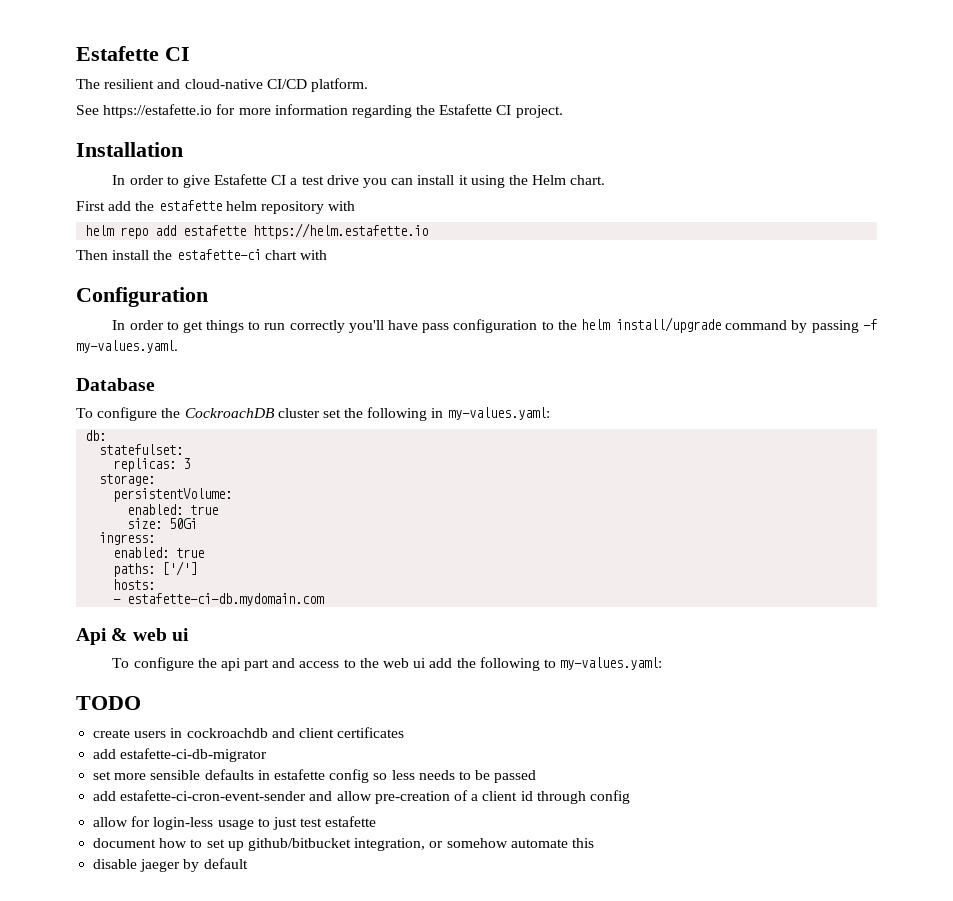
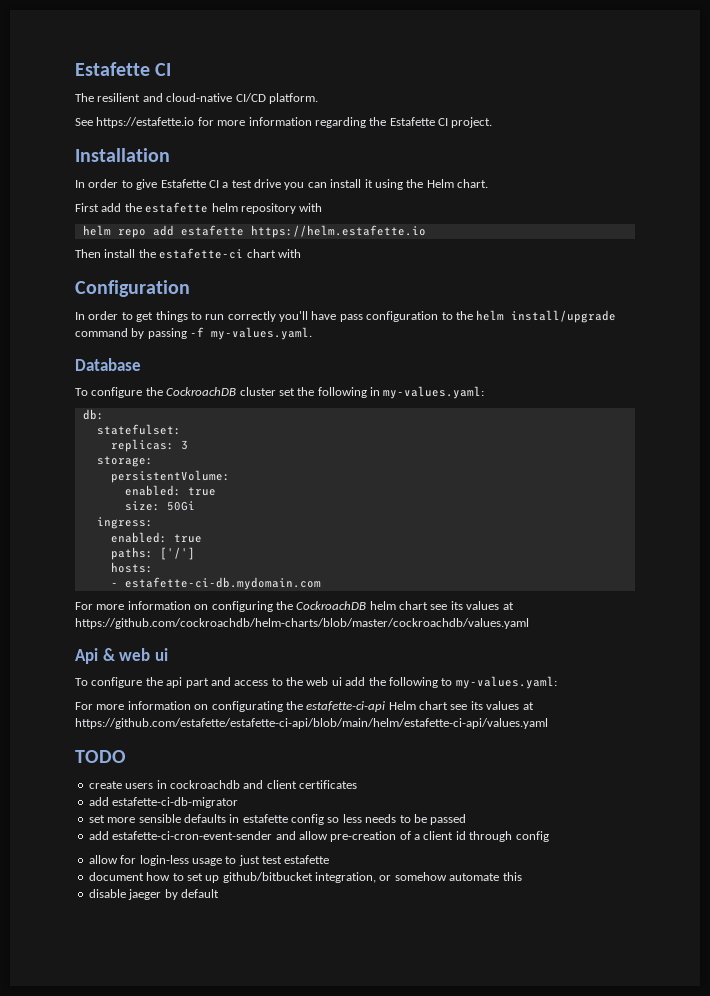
(325, 599) none -> [75,601,514,612] [75,618,529,629] // For more information on configuring the CockroachDB helm chart see its values at https://github.com/cockroachdb/helm-charts/blob/master/cockroachdb/values.yaml
(663, 663) none -> [75,701,534,712] [75,718,548,729] // For more information on configurating the estafette-ci-api Helm chart see its values at https://github.com/estafette/estafette-ci-api/blob/main/helm/estafette-ci-api/values.yaml

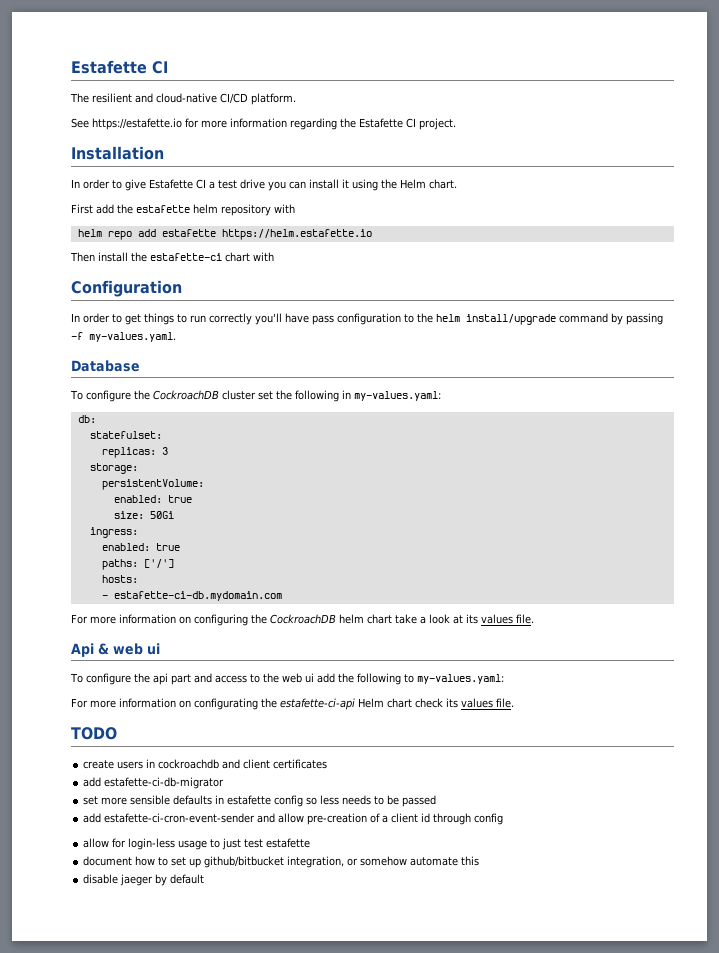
[430,601,514,610] [75,618,529,629] see its values at https://github.com/cockroachdb/helm-charts/blob/master/cockroachdb/values.yaml -> [395,614,534,624] take a look at its values file.
[450,701,534,710] [75,718,548,729] see its values at https://github.com/estafette/estafette-ci-api/blob/main/helm/estafette-ci-api/values.yaml -> [415,698,514,708] check its values file.

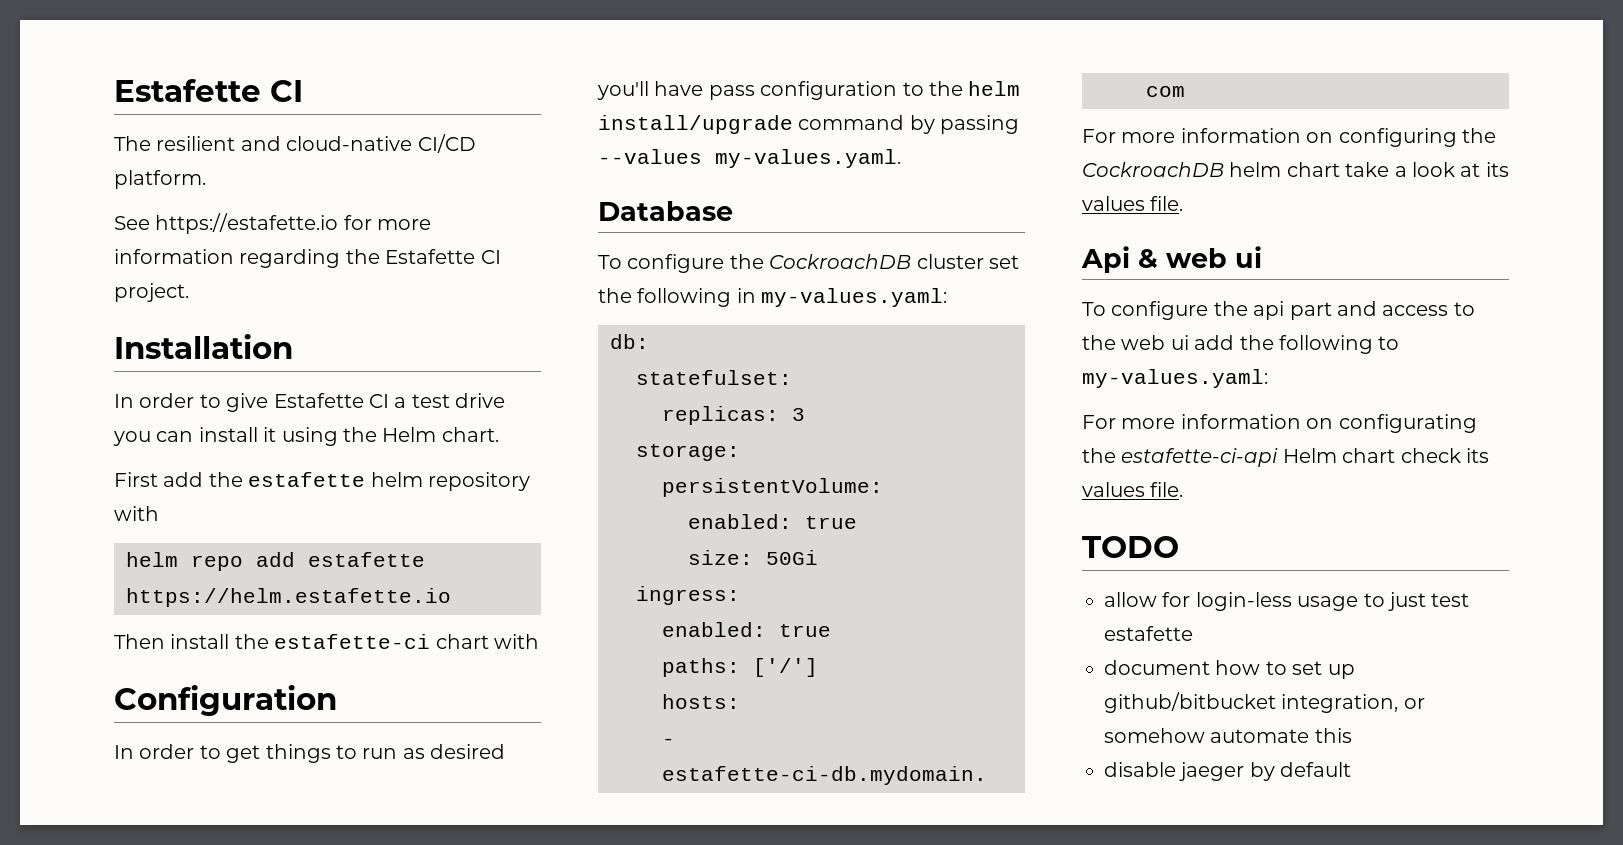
[209,313,252,325] correctly -> [402,744,506,759] as desired
[71,332,83,340] -f -> [598,149,702,164] --values
[83,759,328,769] [83,777,225,789] [83,795,437,807] [83,813,504,825] // create users in cockroachdb and client certificates // add estafette-ci-db-migrator // set more sensible defaults in estafette config so less needs to be passed // add estafette-ci-cron-event-sender and allow pre-creation of a client id through config -> (1179, 547) none

